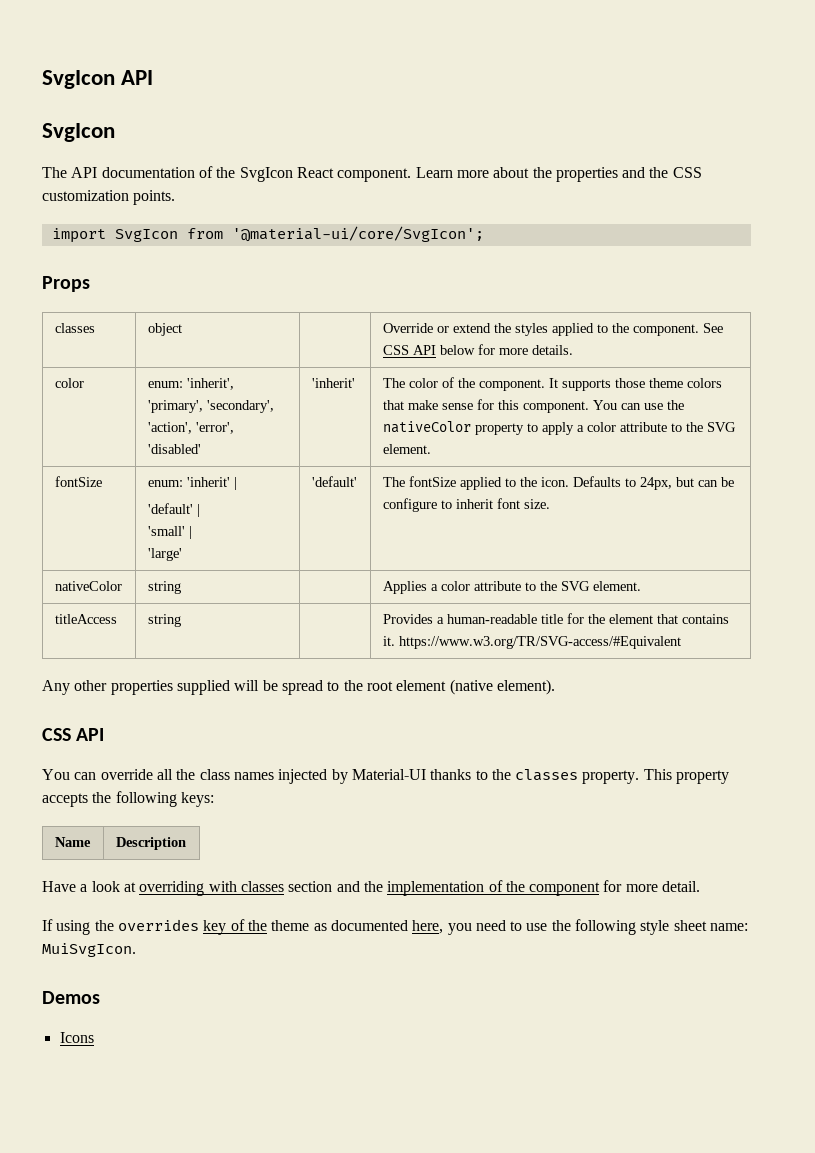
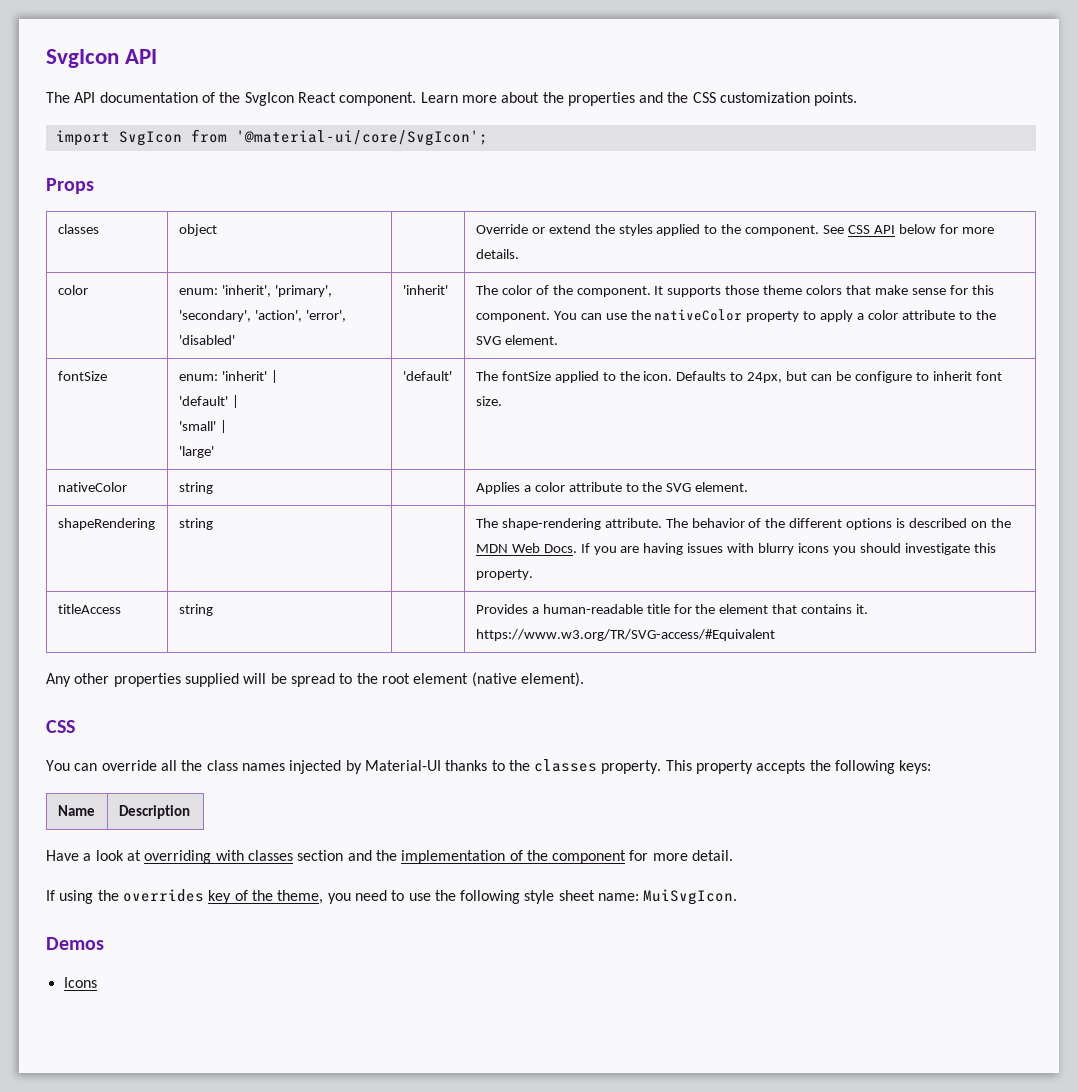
[42,123,115,142] // SvgIcon -> (158, 56) none
(641, 586) none -> [57,518,155,530] [178,518,213,530] [475,518,1011,530] [475,543,996,555] [475,569,533,580] // shapeRendering | string | | The shape-rendering attribute. The behavior of the different options is described on the MDN Web Docs. If you are having issues with blurry icons you should investigate this property.
[76,728,105,741] API -> (75, 726) none
[271,920,444,934] theme as documented here, -> [277,890,324,904] theme,

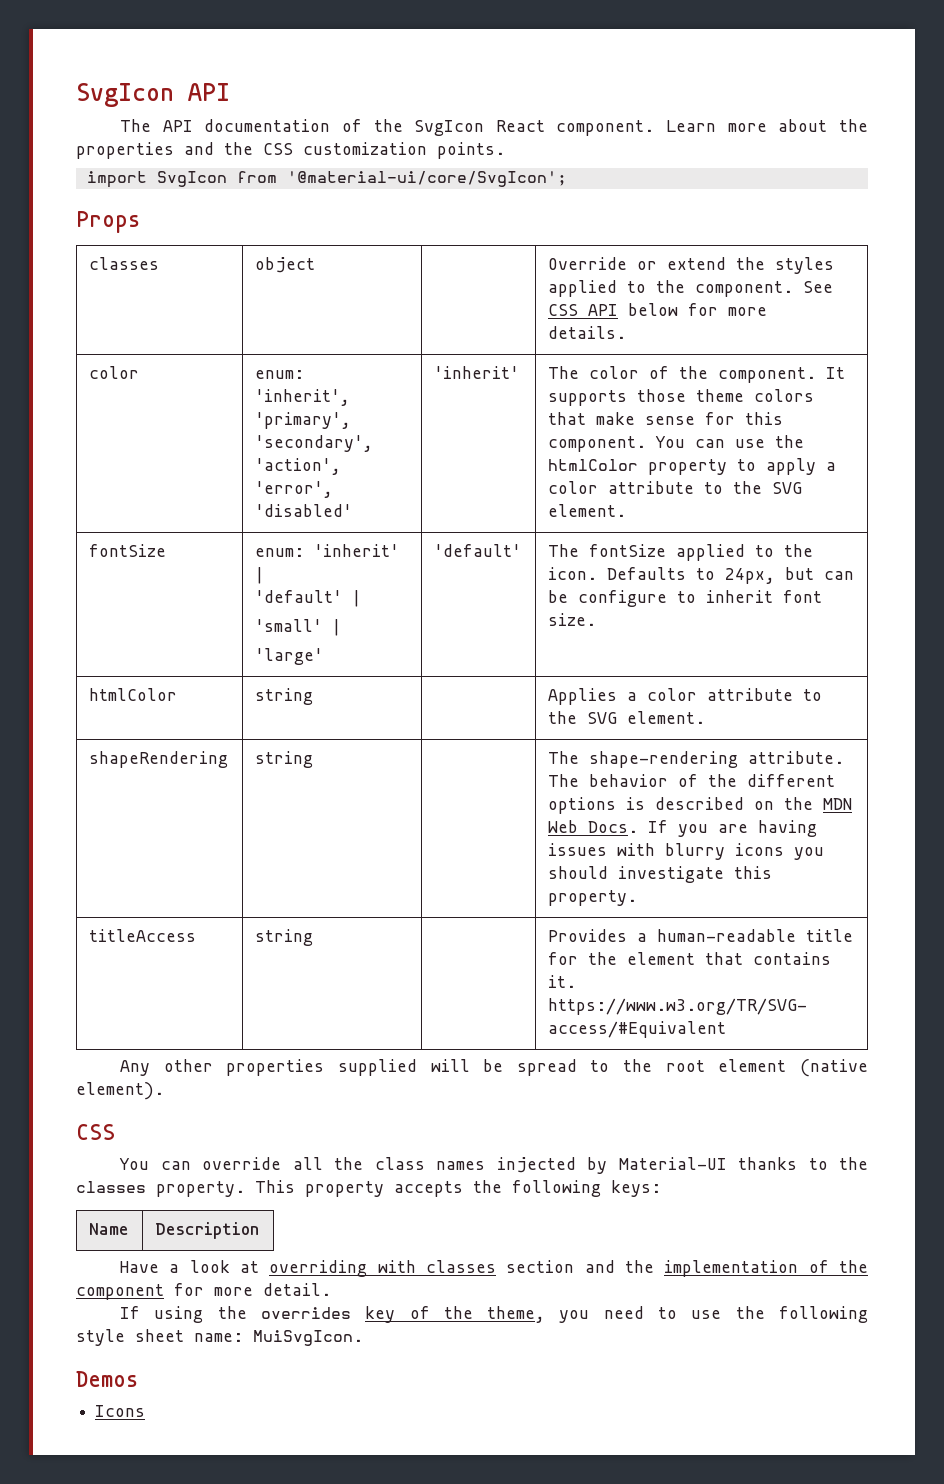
[654,309,743,321] nativeColor -> [548,459,639,471] htmlColor
[57,482,127,492] nativeColor -> [89,688,178,701] htmlColor

